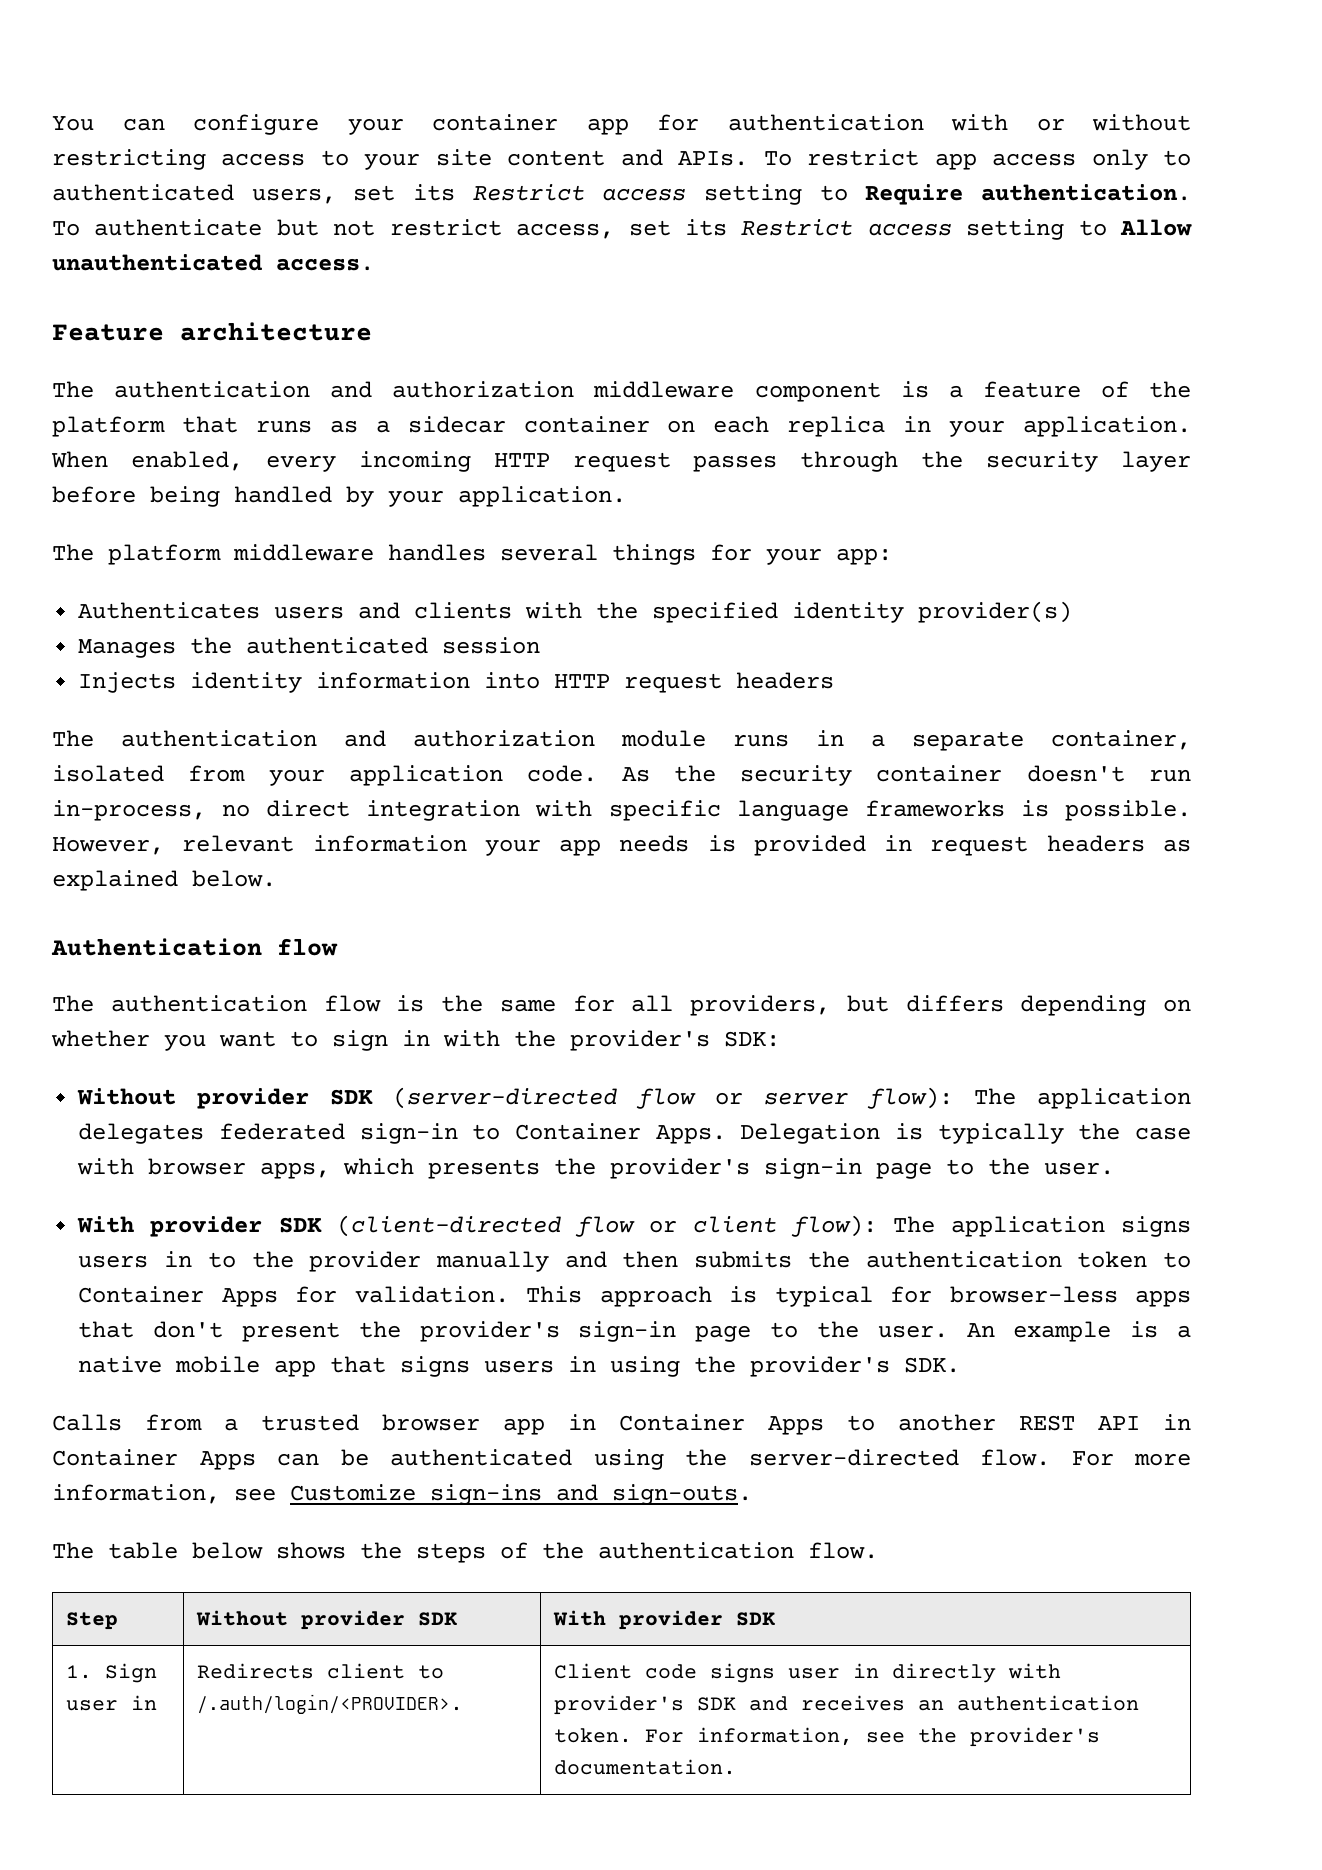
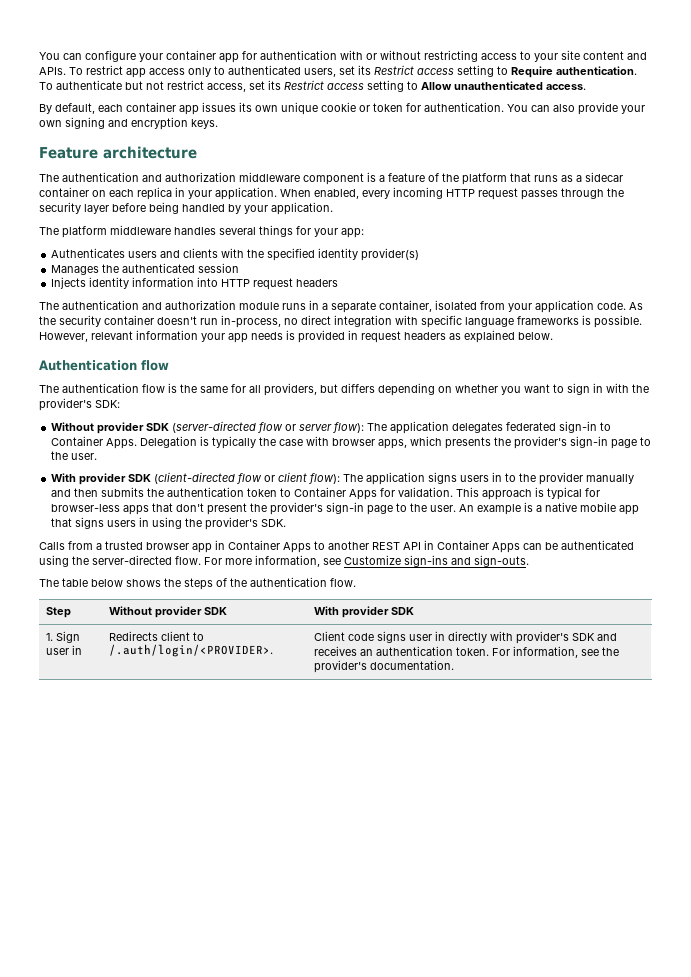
(374, 264) none -> [39,102,645,115] [39,117,218,130] // By default, each container app issues its own unique cookie or token for authentication. You can also provide your own signing and encryption keys.

